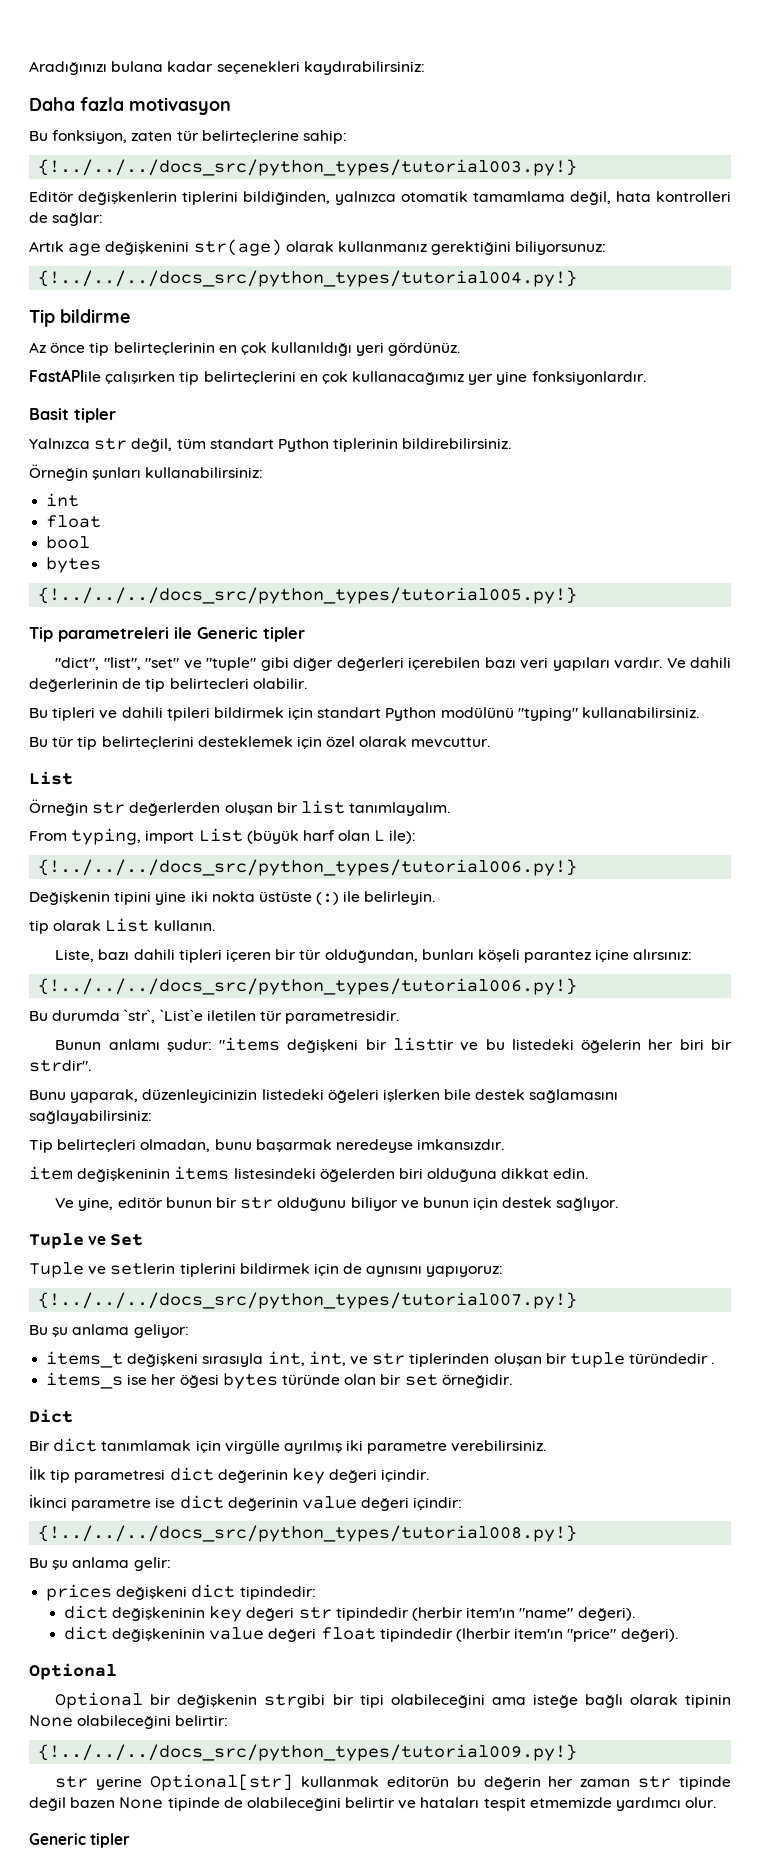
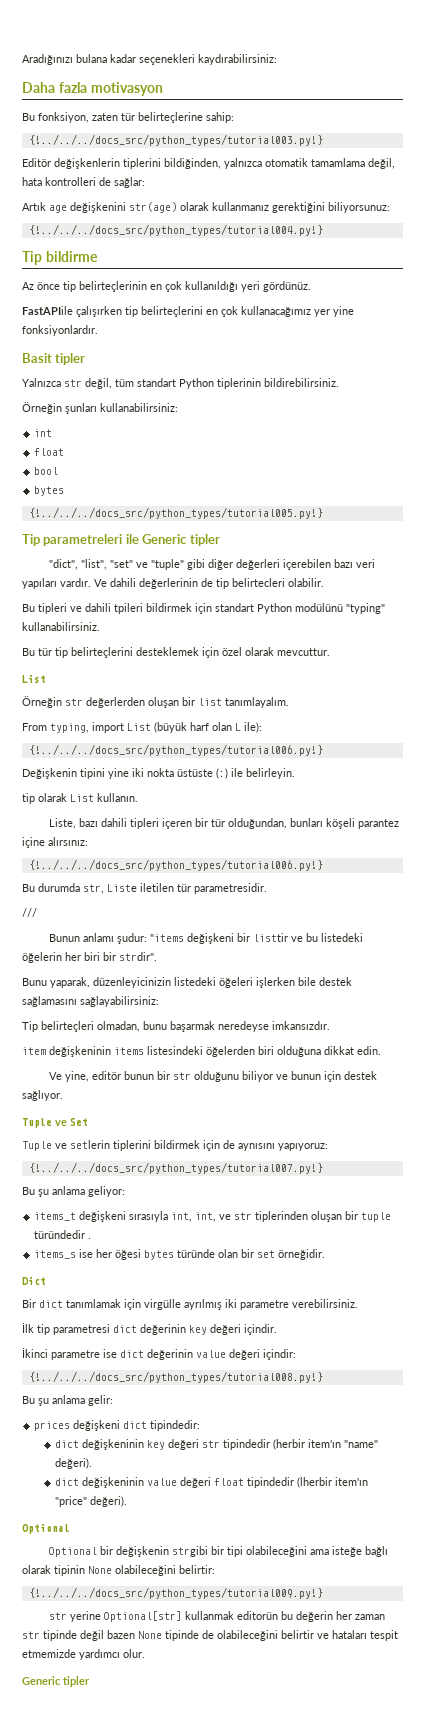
[124,1009,203,1023] `str`, `List`e -> [83,884,137,894] str, Liste
(400, 1017) none -> [22,908,37,917] // ///

